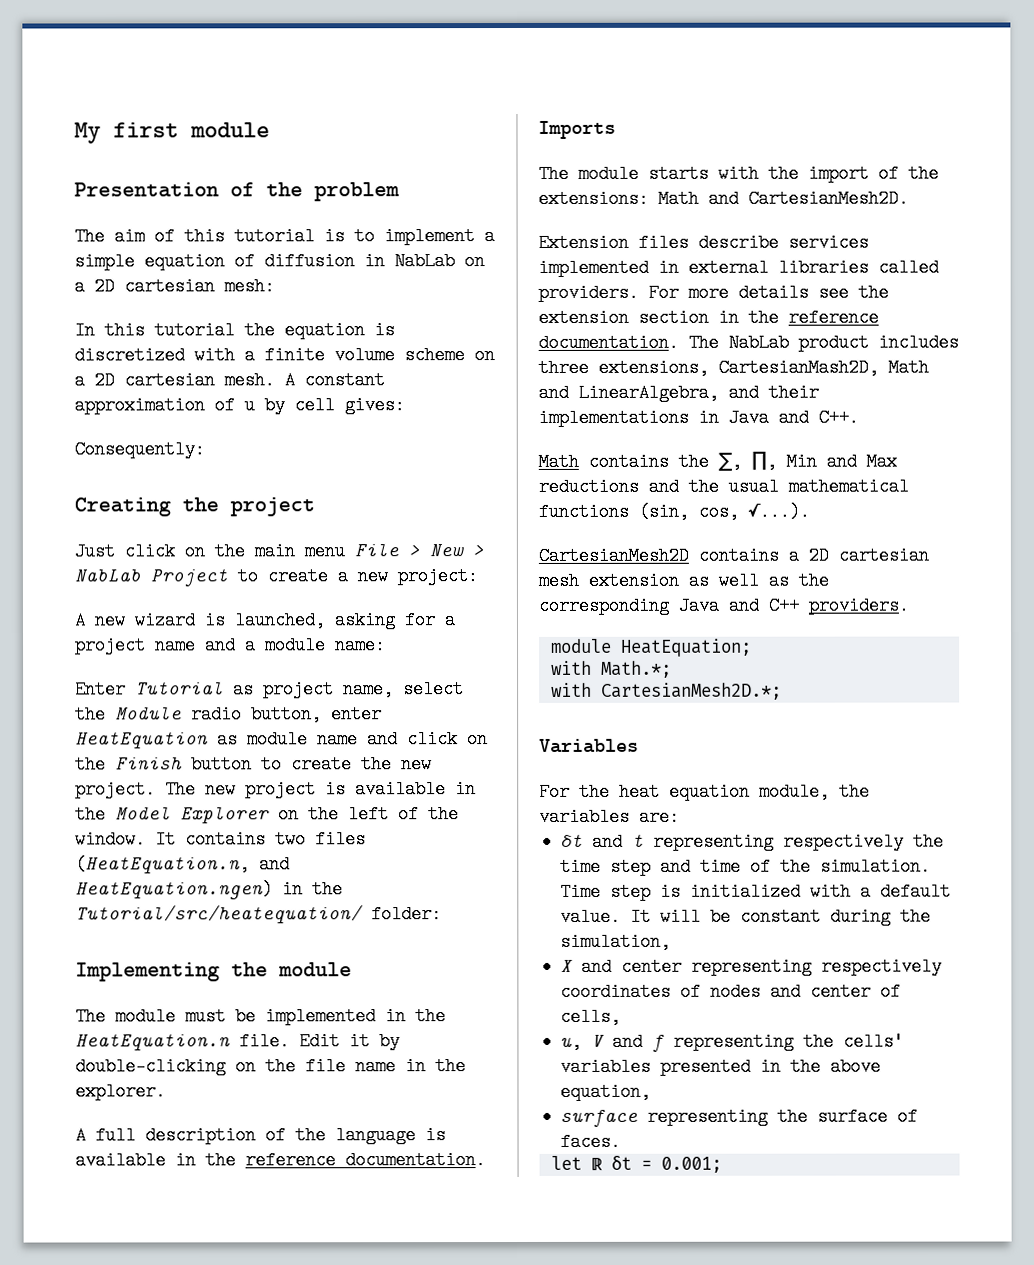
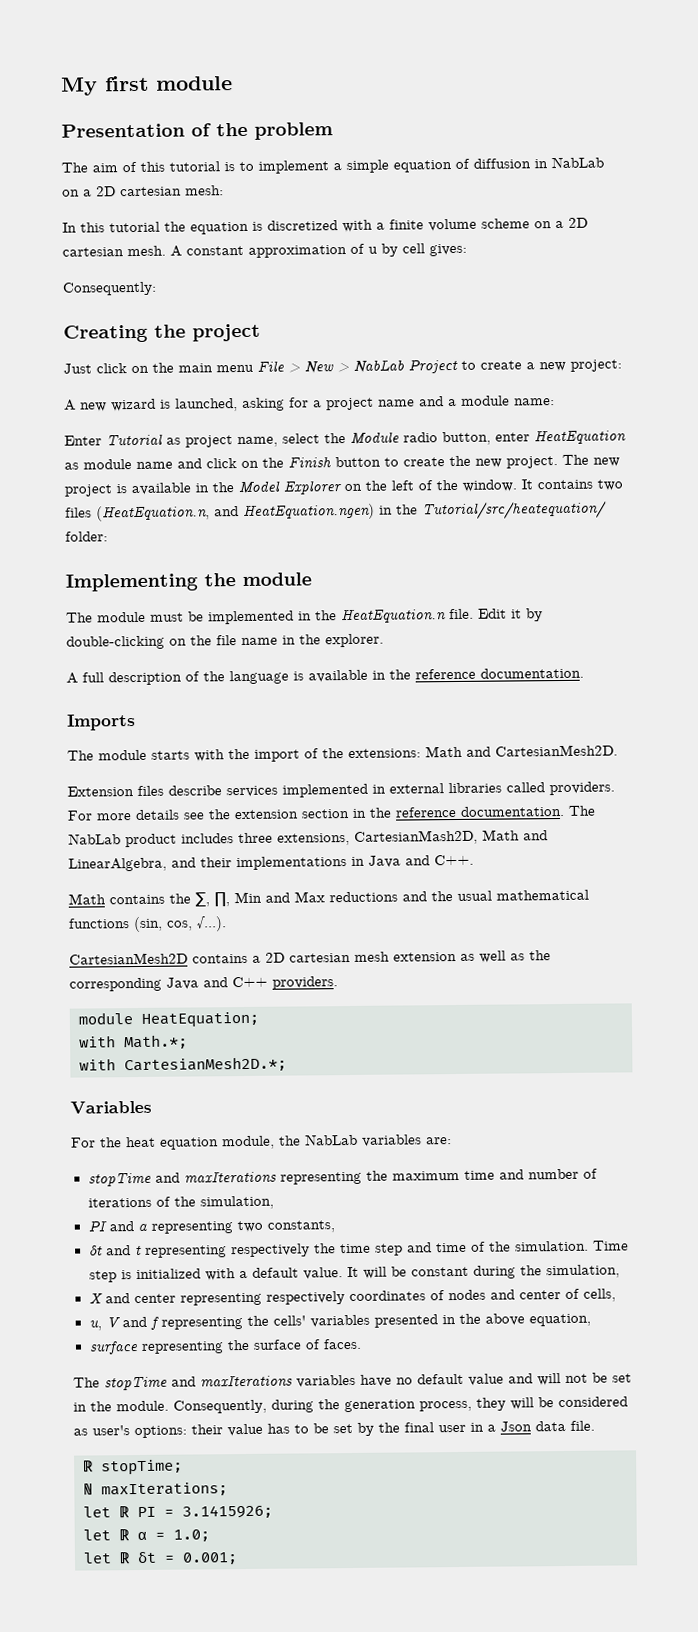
(870, 791) none -> [304,1133,358,1146] NabLab
(680, 816) none -> [87,1168,598,1187] [87,1195,274,1210] [87,1220,335,1234] // stopTime and maxIterations representing the maximum time and number of iterations of the simulation, // PI and α representing two constants,
(622, 1141) none -> [73,1372,632,1391] [73,1396,628,1414] [73,1420,595,1439] [83,1459,183,1476] [83,1482,228,1497] [83,1504,273,1519] [83,1529,210,1542] // The stopTime and maxIterations variables have no default value and will not be set in the module. Consequently, during the generation process, they will be considered as user's options: their value has to be set by the final user in a Json data file. // ℝ stopTime; // ℕ maxIterations; // let ℝ PI = 3.1415926; // let ℝ α = 1.0;

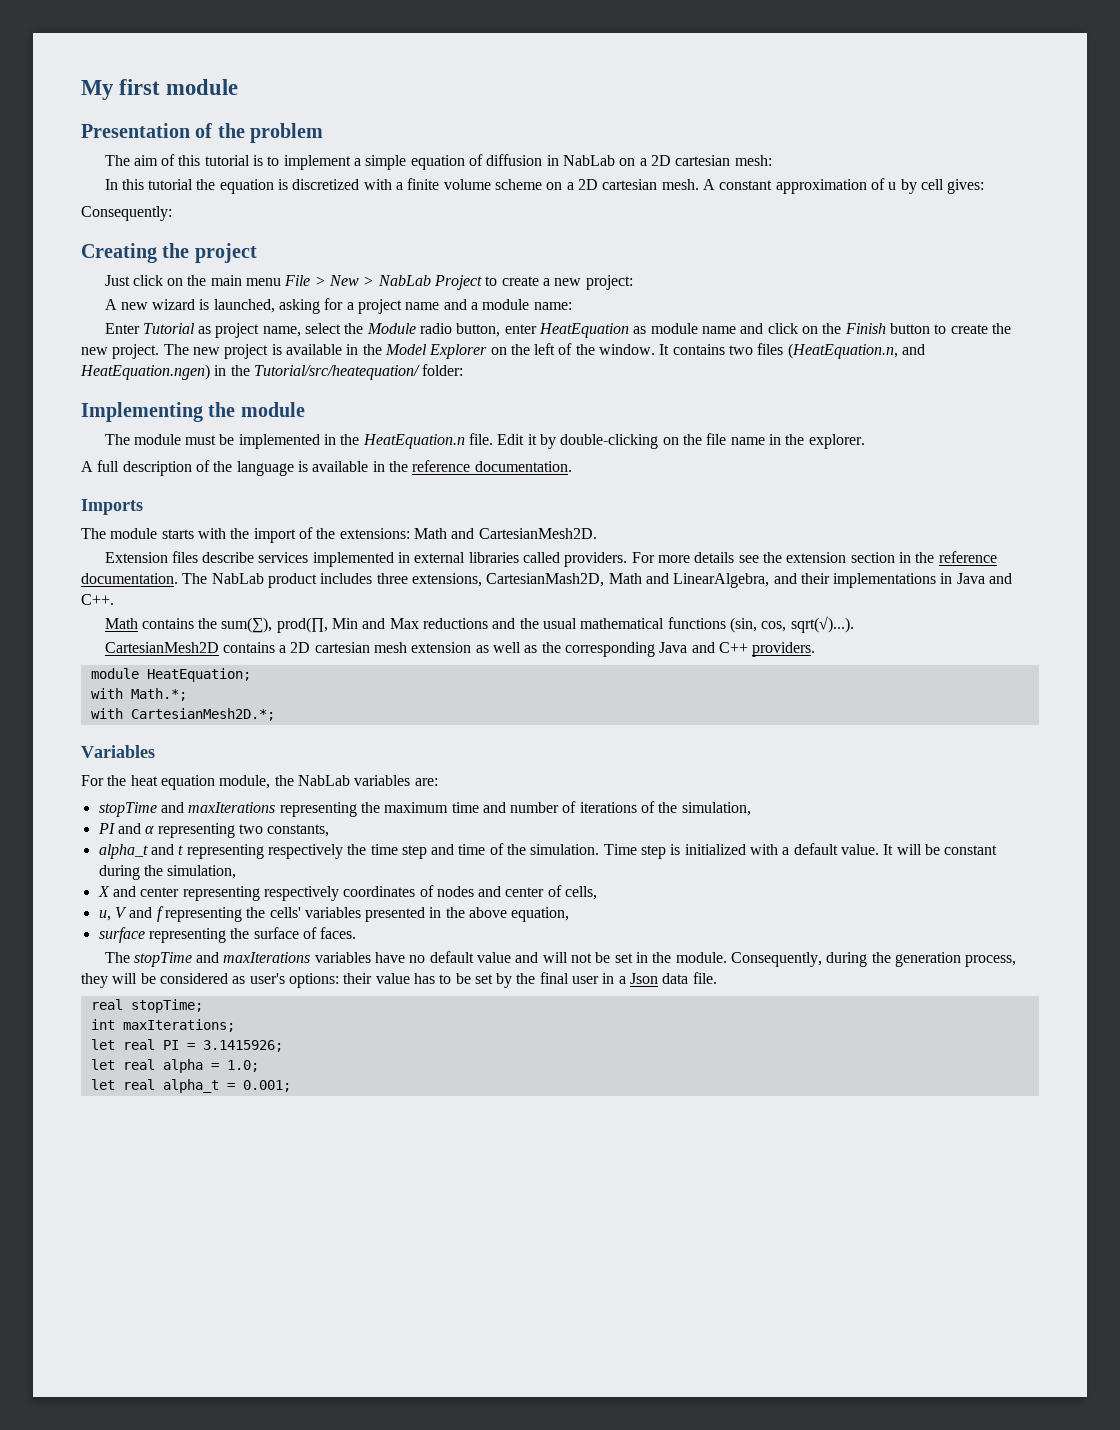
[195,892,230,907] ∑, ∏, -> [221,617,328,633] sum(∑), prod(∏,
[196,916,227,932] √...). -> [790,616,854,633] sqrt(√)...).
[88,1245,103,1256] δt -> [98,844,148,859] alpha_t
[83,1460,94,1473] ℝ -> [90,999,123,1010] real
[83,1483,93,1496] ℕ -> [90,1019,115,1030] int
[119,1506,130,1519] ℝ -> [122,1039,155,1050] real
[119,1529,147,1542] ℝ α -> [122,1059,203,1073] real alpha
[119,1551,157,1565] ℝ δt -> [122,1079,219,1093] real alpha_t

